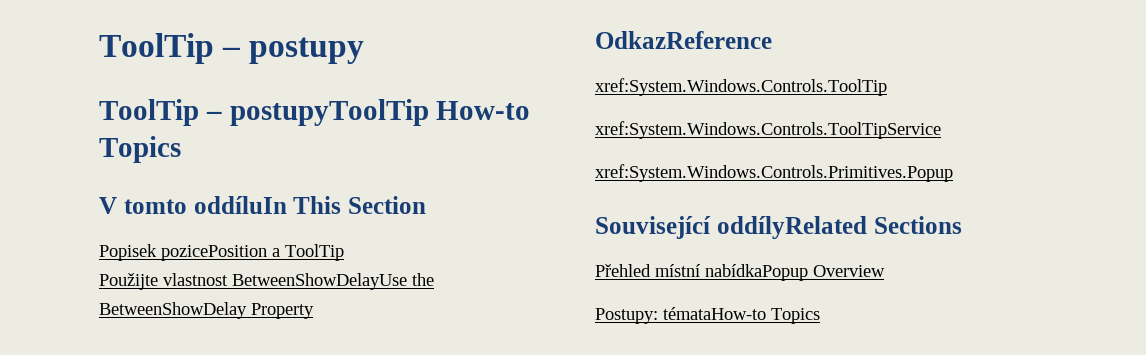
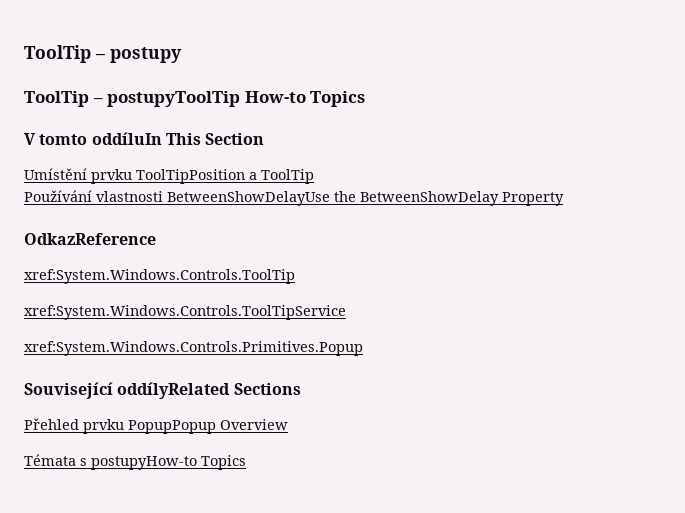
[99,244,267,261] Popisek pozicePosition -> [24,168,245,184] Umístění prvku ToolTipPosition
[99,273,228,290] Použijte vlastnost -> [24,190,163,202] Používání vlastnosti
[655,264,808,281] místní nabídkaPopup -> [83,419,216,434] prvku PopupPopup
[595,307,766,324] Postupy: témataHow-to -> [24,454,197,470] Témata s postupyHow-to

